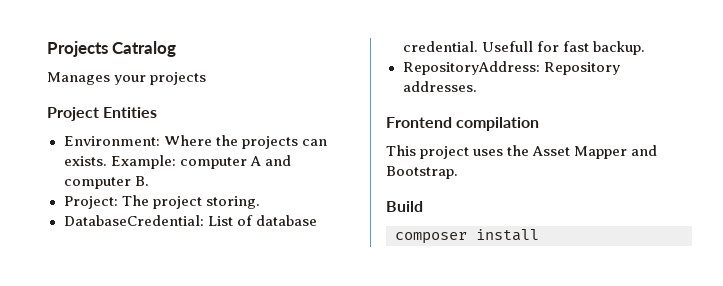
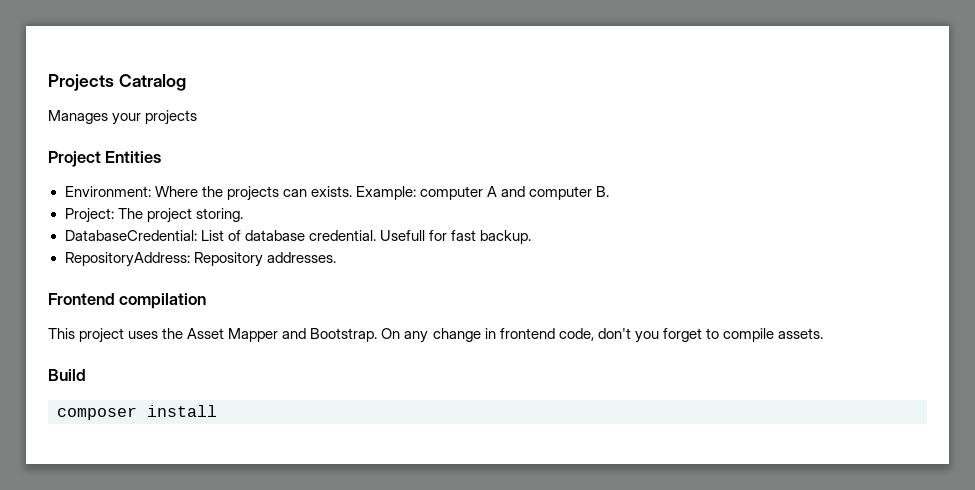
(458, 172) none -> [381,328,823,343] On any change in frontend code, don't you forget to compile assets.

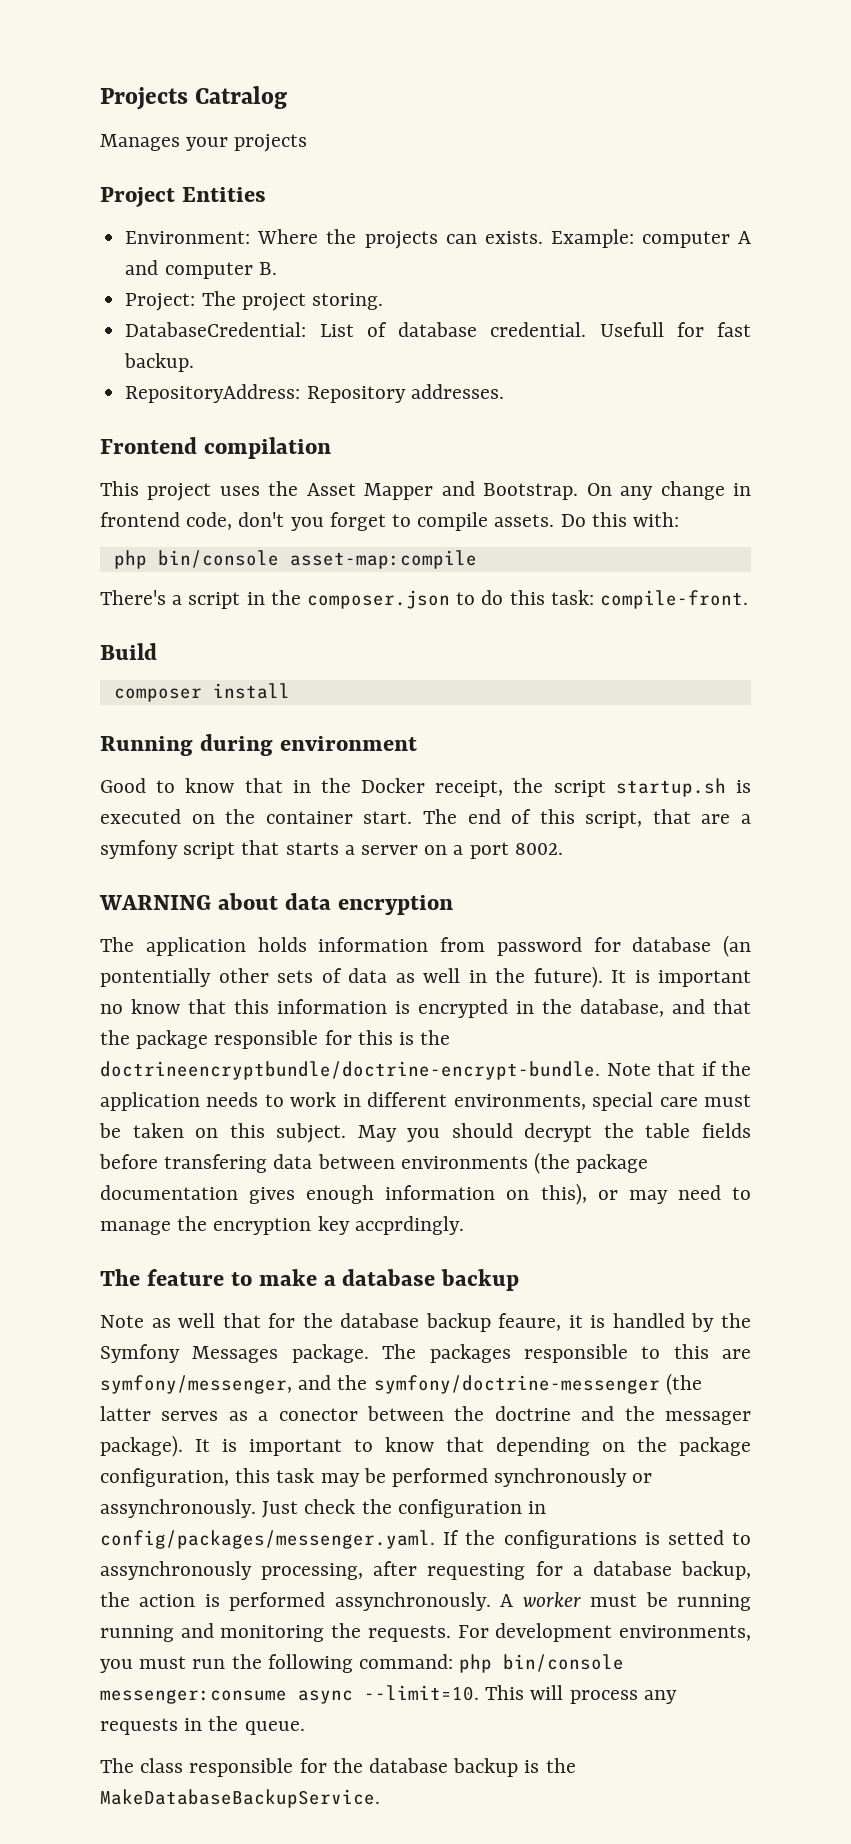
[48,369,86,381] [57,405,217,420] // Build // composer install -> [560,512,680,527] [113,550,477,569] [100,590,749,609] [100,643,157,660] [113,683,290,702] [100,734,417,756] [100,778,751,797] [100,809,752,828] [100,840,563,859] [99,893,453,915] [100,935,751,957] [100,966,751,988] [100,999,751,1018] [100,1030,451,1049] [100,1061,751,1080] [100,1092,752,1111] [99,1123,751,1143] [99,1152,649,1174] [100,1183,751,1205] [100,1216,464,1235] [100,1269,520,1291] [100,1313,752,1332] [100,1344,751,1363] [100,1373,702,1395] [100,1406,751,1425] [100,1435,751,1457] [100,1468,653,1487] [100,1499,547,1518] [100,1530,751,1549] [100,1561,751,1580] [100,1592,752,1611] [100,1623,751,1642] [100,1654,625,1673] [100,1685,677,1704] [100,1716,305,1735] [100,1758,576,1777] [100,1789,380,1808] Do this with: // php bin/console asset-map:compile // There's a script in the composer.json to do this task: compile-front. // Build // composer install // Running during environment // Good to know that in the Docker receipt, the script startup.sh is executed on the container start. The end of this script, that are a symfony script that starts a server on a port 8002. // WARNING about data encryption // The application holds information from password for database (an pontentially other sets of data as well in the future). It is important no know that this information is encrypted in the database, and that the package responsible for this is the doctrineencryptbundle/doctrine-encrypt-bundle. Note that if the application needs to work in different environments, special care must be taken on this subject. May you should decrypt the table fields before transfering data between environments (the package documentation gives enough information on this), or may need to manage the encryption key accprdingly. // The feature to make a database backup // Note as well that for the database backup feaure, it is handled by the Symfony Messages package. The packages responsible to this are symfony/messenger, and the symfony/doctrine-messenger (the latter serves as a conector between the doctrine and the messager package). It is important to know that depending on the package configuration, this task may be performed synchronously or assynchronously. Just check the configuration in config/packages/messenger.yaml. If the configurations is setted to assynchronously processing, after requesting for a database backup, the action is performed assynchronously. A worker must be running running and monitoring the requests. For development environments, you must run the following command: php bin/console messenger:consume async --limit=10. This will process any requests in the queue. // The class responsible for the database backup is the MakeDatabaseBackupService.

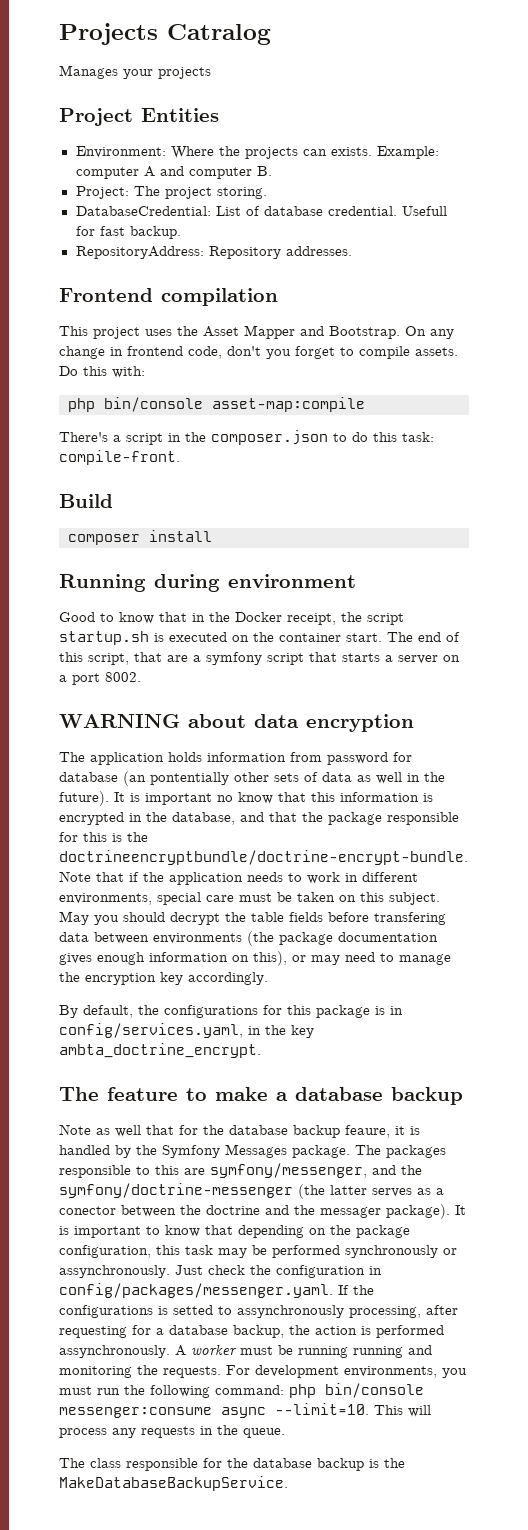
[354,1216,464,1235] accprdingly. -> [188,972,268,985] [59,1005,403,1018] [59,1023,314,1038] [59,1043,261,1058] accordingly. // By default, the configurations for this package is in config/services.yaml, in the key ambta_doctrine_encrypt.

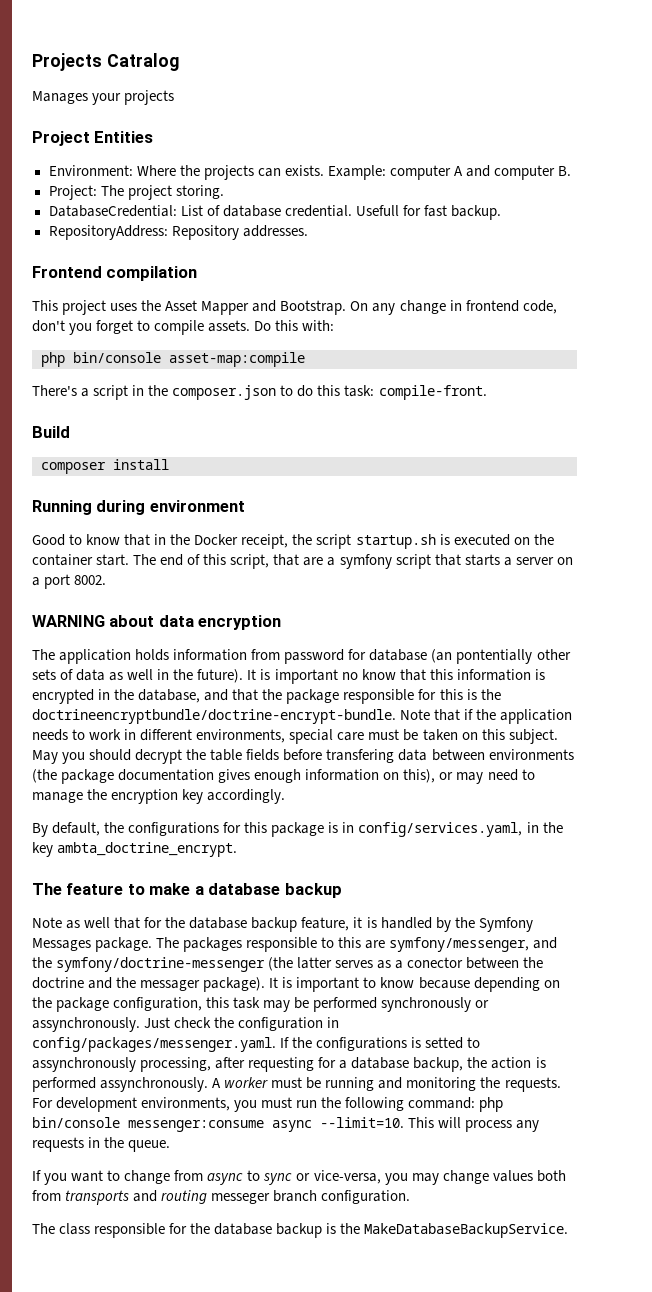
[345,1125,390,1138] feaure, -> [301,917,350,931] feature,
[205,1225,233,1235] that -> [418,977,470,989] because
[353,1346,403,1358] running -> (375, 1084) none
(285, 1433) none -> [32,1170,566,1185] [32,1190,411,1205] // If you want to change from async to sync or vice-versa, you may change values both from transports and routing messeger branch configuration.

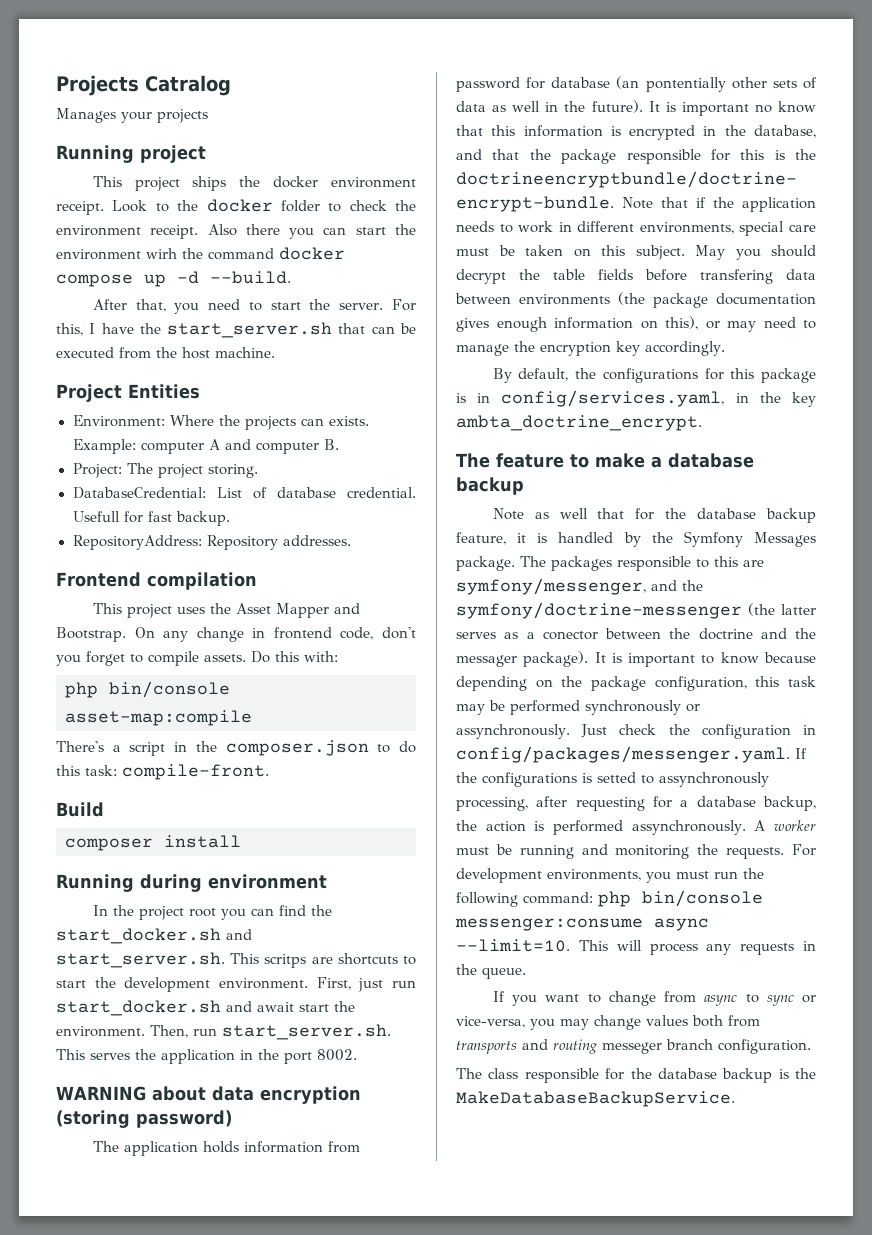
(175, 97) none -> [56,145,206,163] [92,176,417,191] [56,199,416,215] [56,224,416,239] [56,247,345,260] [56,271,291,287] [92,299,416,314] [56,322,416,338] [56,347,275,359] // Running project // This project ships the docker environment receipt. Look to the docker folder to check the environment receipt. Also there you can start the environment wirh the command docker compose up -d --build. // After that, you need to start the server. For this, I have the start_server.sh that can be executed from the host machine.
[32,534,554,549] [32,554,573,569] [32,577,40,586] Good to know that in the Docker receipt, the script startup.sh is executed on the container start. The end of this script, that are a symfony script that starts a server on a -> [92,905,332,920] [56,928,252,944] [56,952,416,968] [56,977,416,992] [56,1000,355,1016] [56,1024,391,1040] [56,1049,279,1064] In the project root you can find the start_docker.sh and start_server.sh. This scritps are shortcuts to start the development environment. First, just run start_docker.sh and await start the environment. Then, run start_server.sh. This serves the application in the
(282, 622) none -> [56,1110,232,1128] (storing password)

